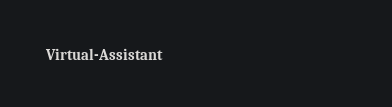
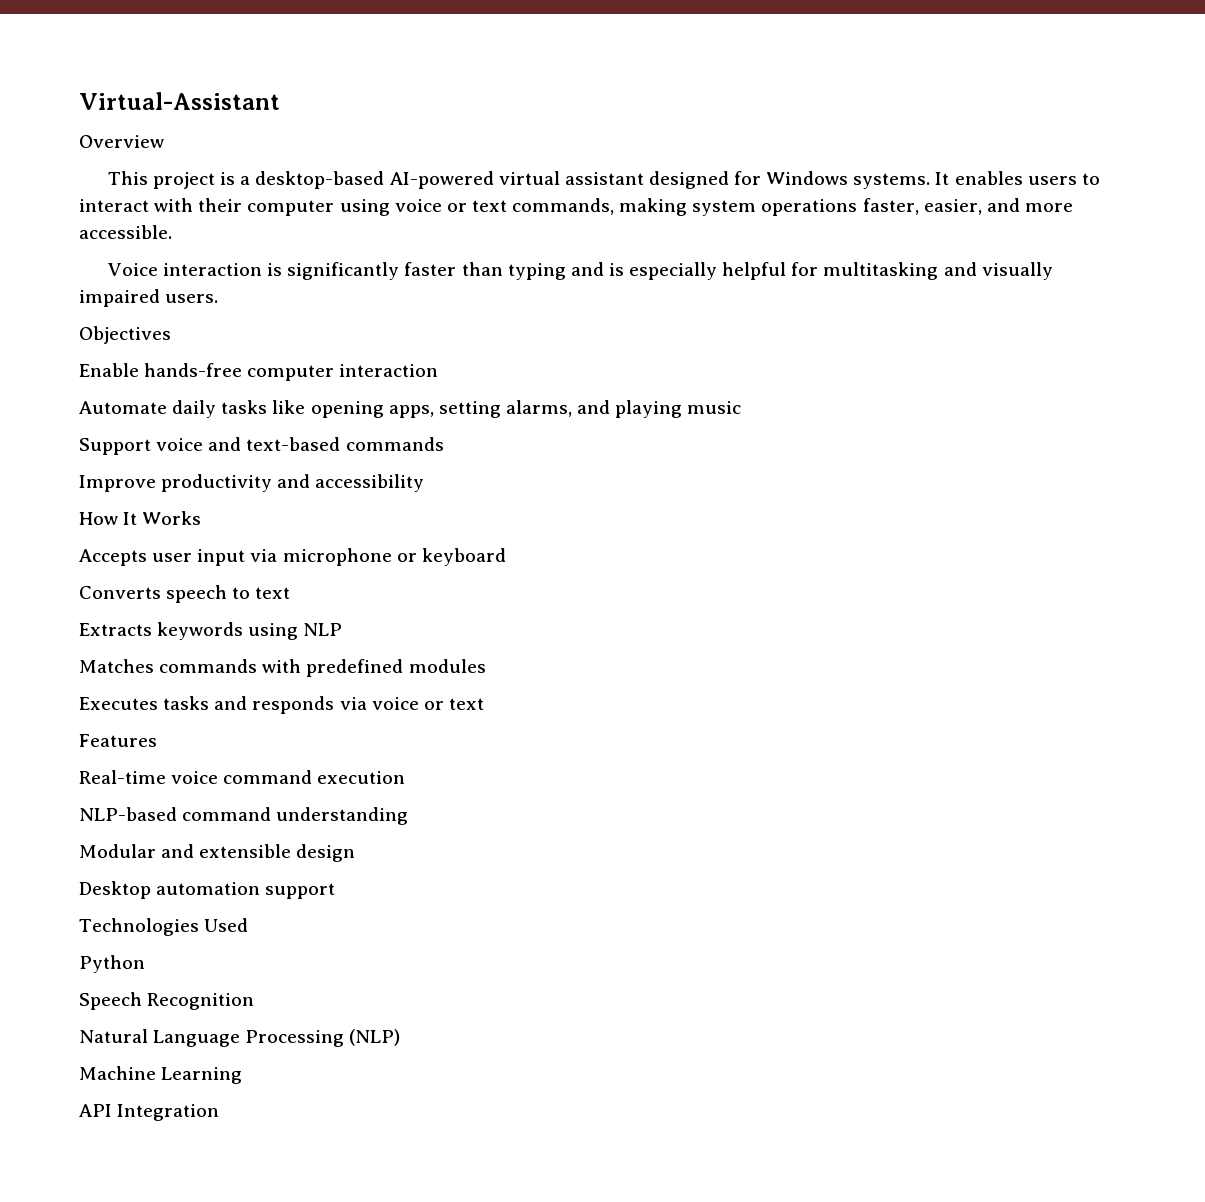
(163, 54) none -> [79,135,164,148] [107,171,1100,189] [79,198,1073,216] [79,225,172,239] [107,262,1053,280] [79,289,219,307] [79,326,171,344] [79,363,439,381] [79,400,742,418] [79,437,444,455] [79,474,425,492] [79,511,202,525] [79,548,506,566] [79,585,291,603] [79,622,343,640] [79,659,486,677] [79,696,484,714] [79,734,157,747] [79,770,406,784] [79,807,409,825] [79,844,356,862] [79,881,336,899] [79,918,249,936] [79,955,145,973] [79,992,255,1010] [79,1029,401,1047] [79,1066,243,1084] [79,1104,220,1121] // Overview // This project is a desktop-based AI-powered virtual assistant designed for Windows systems. It enables users to interact with their computer using voice or text commands, making system operations faster, easier, and more accessible. // Voice interaction is significantly faster than typing and is especially helpful for multitasking and visually impaired users. // Objectives // Enable hands-free computer interaction // Automate daily tasks like opening apps, setting alarms, and playing music // Support voice and text-based commands // Improve productivity and accessibility // How It Works // Accepts user input via microphone or keyboard // Converts speech to text // Extracts keywords using NLP // Matches commands with predefined modules // Executes tasks and responds via voice or text // Features // Real-time voice command execution // NLP-based command understanding // Modular and extensible design // Desktop automation support // Technologies Used // Python // Speech Recognition // Natural Language Processing (NLP) // Machine Learning // API Integration

